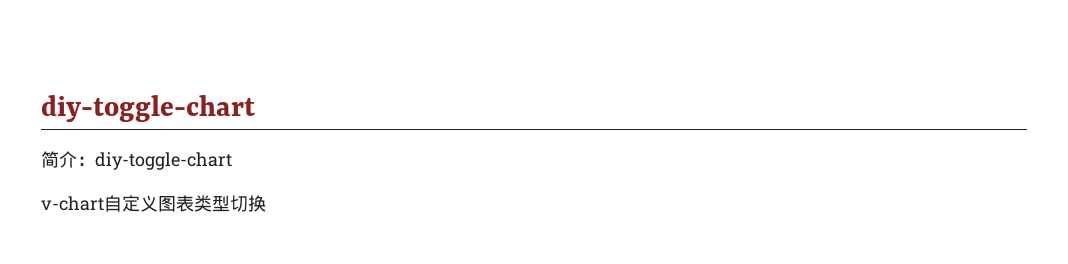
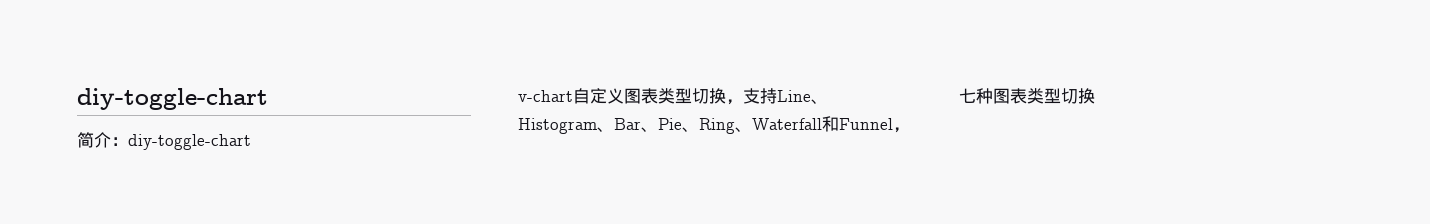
(266, 203) none -> [726,88,828,105] [518,116,910,134] [959,88,1095,104] ，支持Line、Histogram、Bar、Pie、Ring、Waterfall和Funnel，七种图表类型切换

